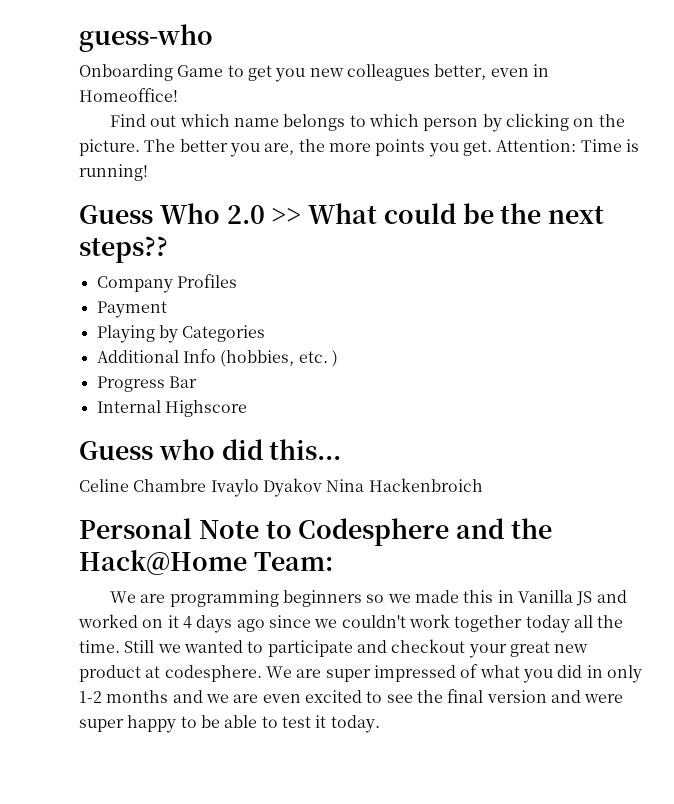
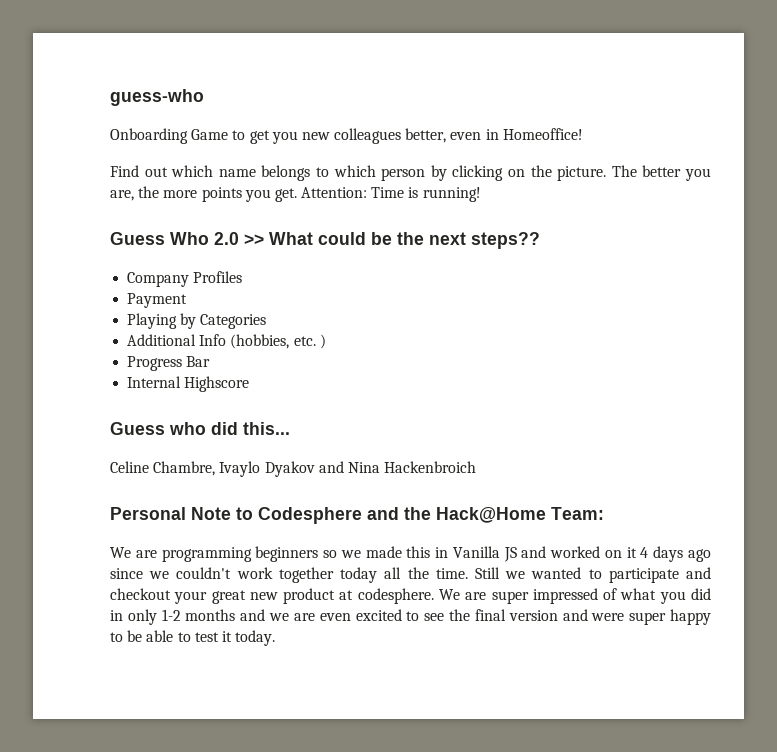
[133,479,207,492] Chambre -> [153,461,216,476] Chambre,
(322, 487) none -> [318,461,344,473] and

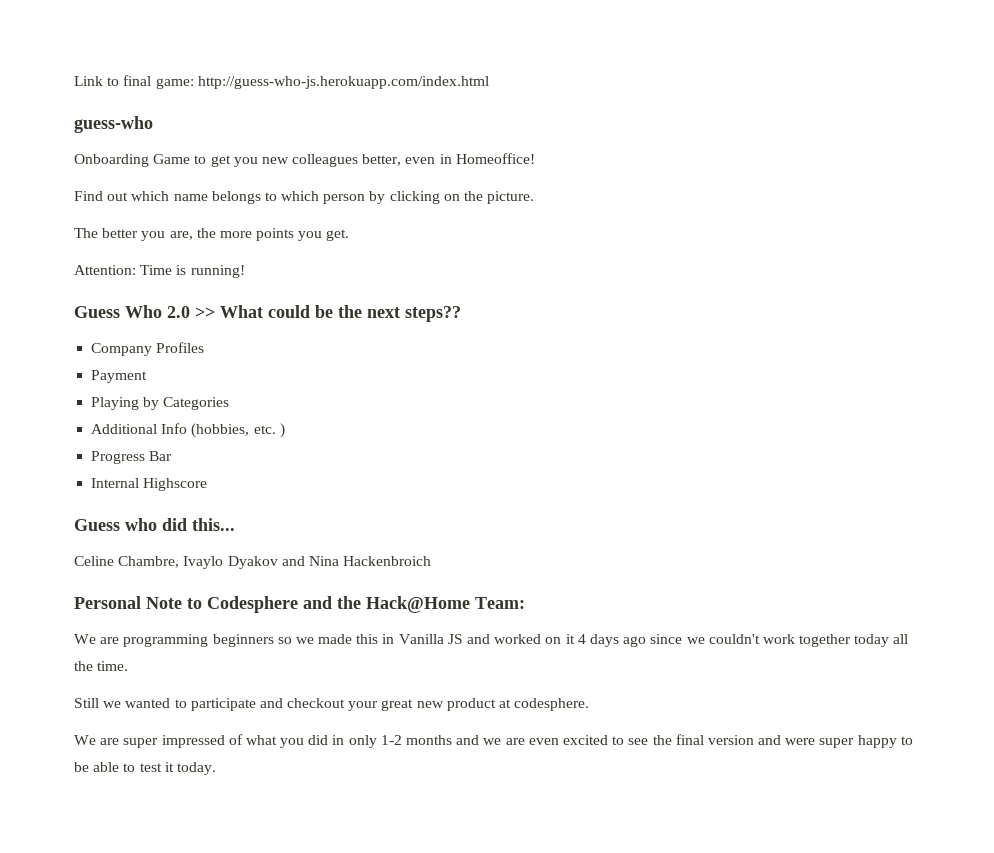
(110, 97) none -> [74,75,489,89] Link to final game: http://guess-who-js.herokuapp.com/index.html //
(607, 173) none -> (535, 197) //
(297, 195) none -> (350, 235) //
(468, 573) none -> (129, 666) //
(434, 596) none -> (590, 704) //

